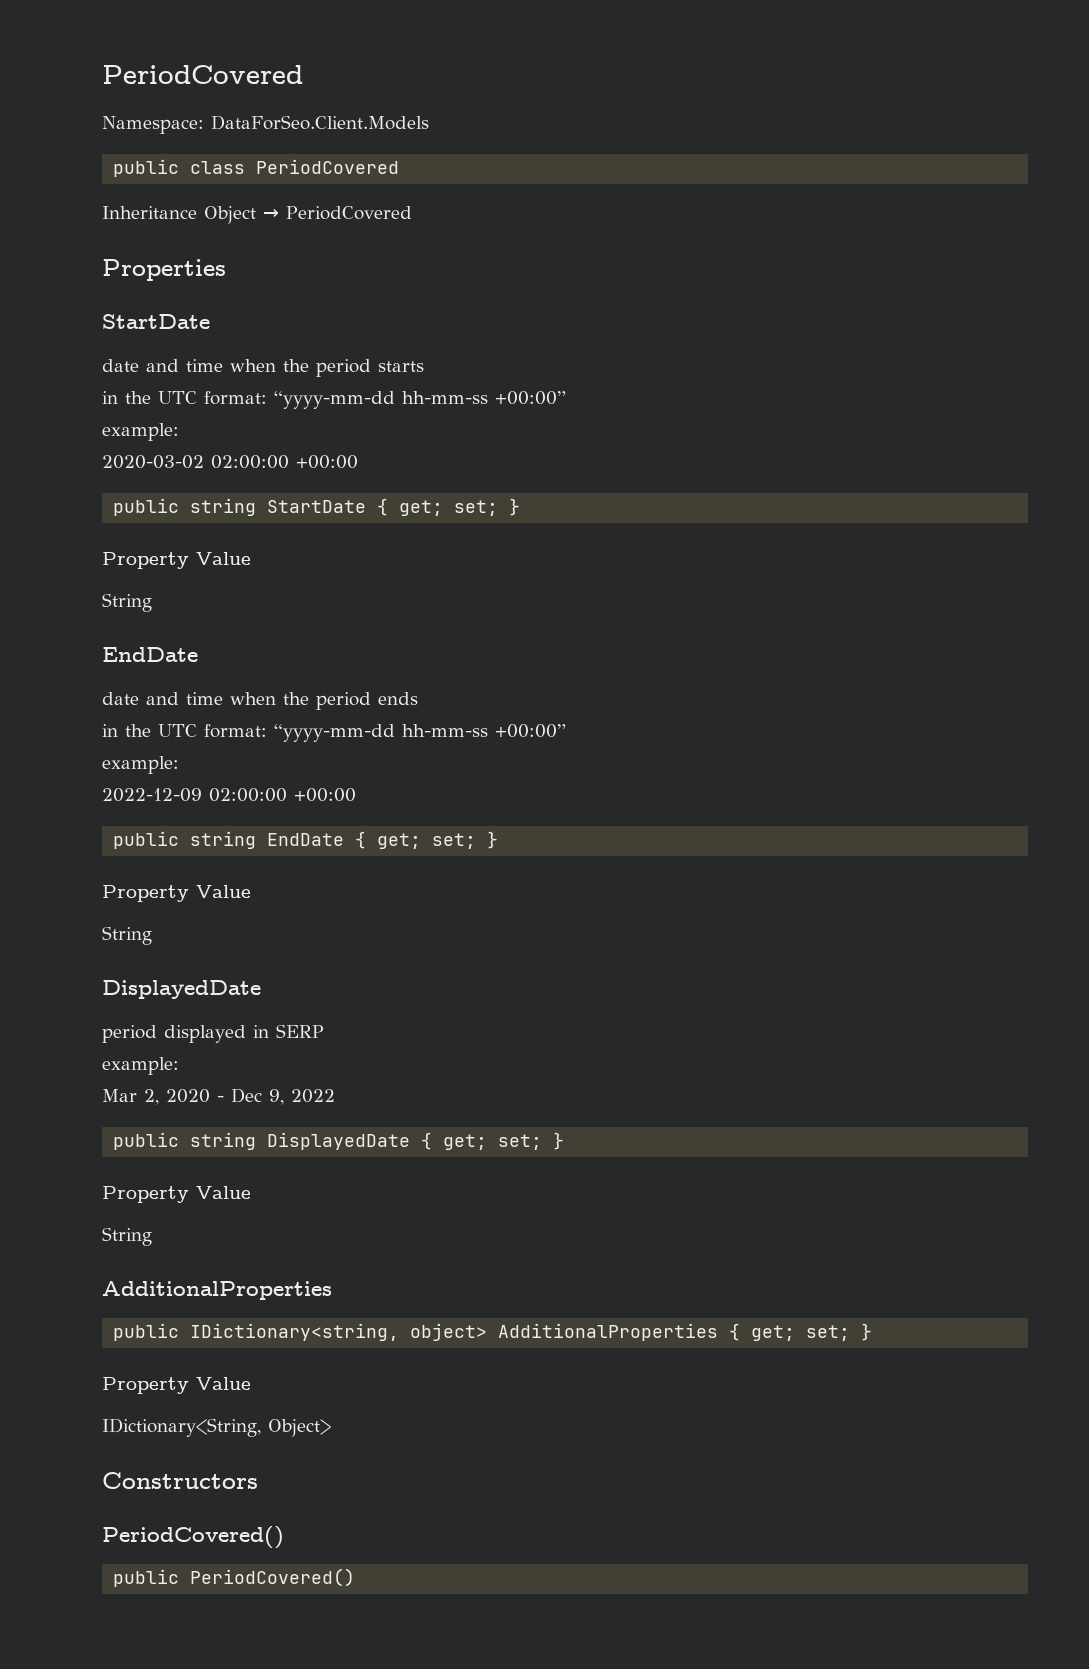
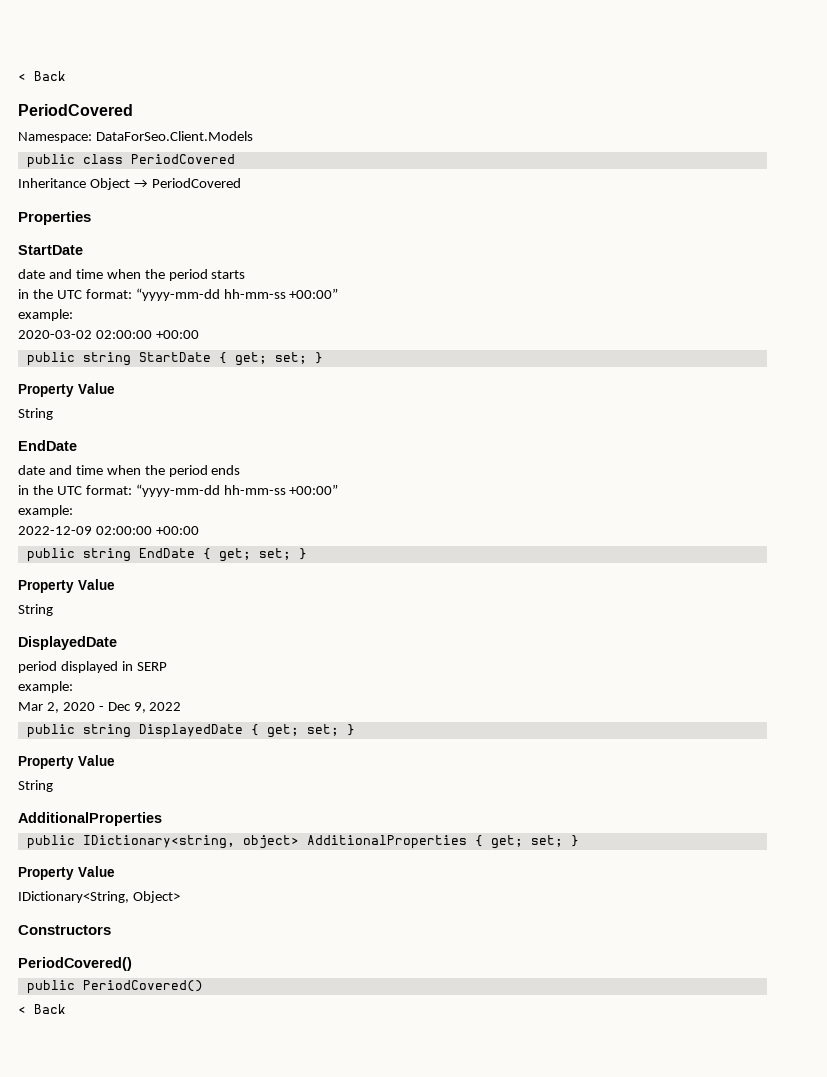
(102, 74) none -> [18,71,66,81] < Back //
(356, 1577) none -> [18,1004,66,1014] // < Back

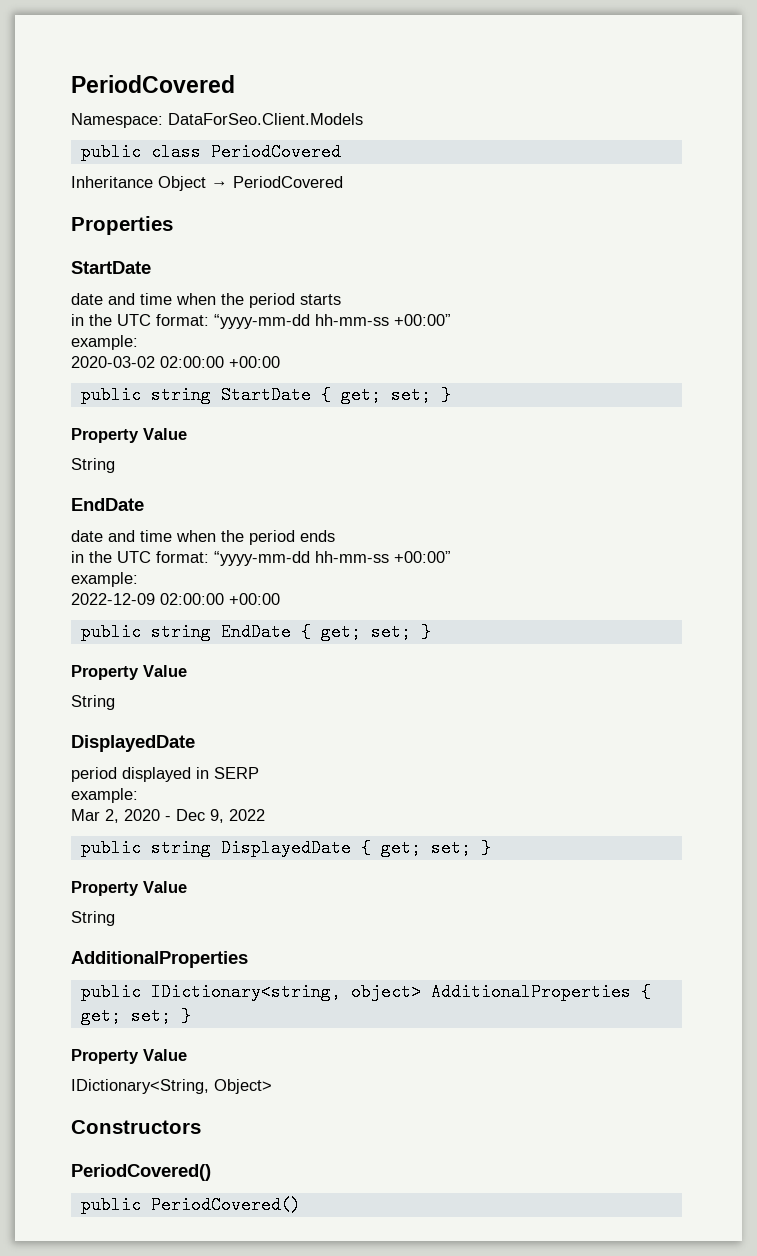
[18,71,66,81] < Back // -> (71, 84) none
[18,1004,66,1014] // < Back -> (301, 1205) none

